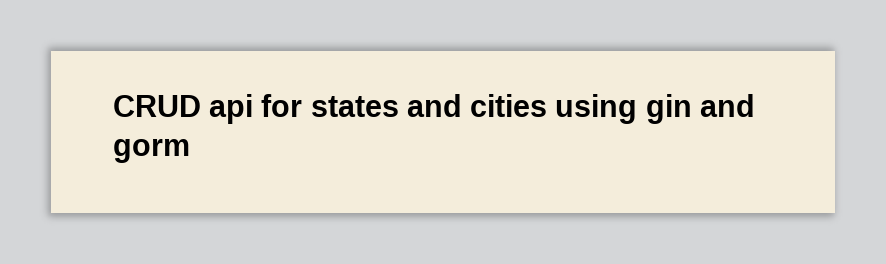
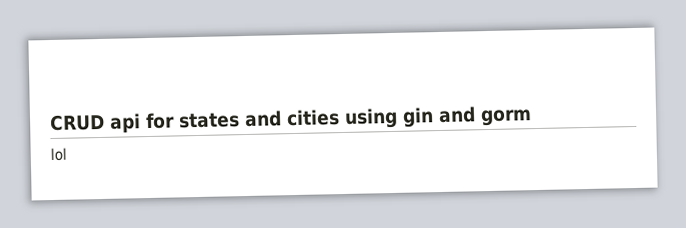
(190, 151) none -> [50,147,67,162] // lol

